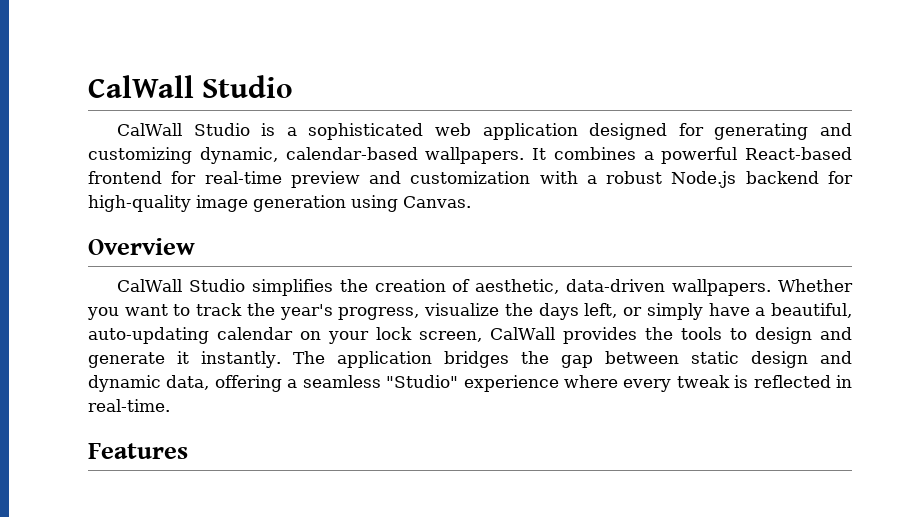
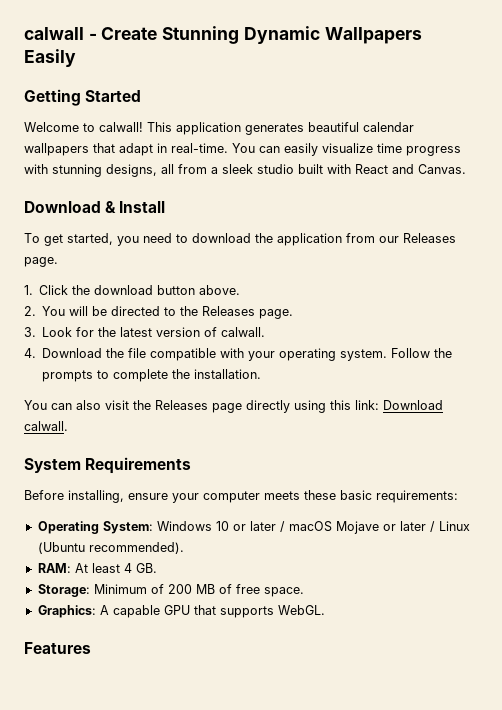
[88,75,294,98] [117,123,852,140] [88,147,852,164] [88,171,853,188] [88,195,471,212] [88,238,195,255] [117,279,853,296] [87,303,853,320] [88,327,853,344] [88,351,853,368] [88,375,852,392] [88,399,170,412] CalWall Studio // CalWall Studio is a sophisticated web application designed for generating and customizing dynamic, calendar-based wallpapers. It combines a powerful React-based frontend for real-time preview and customization with a robust Node.js backend for high-quality image generation using Canvas. // Overview // CalWall Studio simplifies the creation of aesthetic, data-driven wallpapers. Whether you want to track the year's progress, visualize the days left, or simply have a beautiful, auto-updating calendar on your lock screen, CalWall provides the tools to design and generate it instantly. The application bridges the gap between static design and dynamic data, offering a seamless "Studio" experience where every tweak is reflected in real-time. -> [24,26,422,44] [24,49,76,67] [24,89,142,106] [24,122,414,135] [24,143,461,156] [24,164,466,177] [24,201,166,213] [24,233,456,246] [24,257,58,267] [24,285,241,295] [24,306,294,319] [24,327,266,337] [24,348,453,361] [42,369,262,382] [24,400,443,413] [24,421,68,431] [24,457,192,474] [24,490,458,503] [37,521,470,534] [37,542,184,554] [37,563,157,573] [37,584,304,597] [37,605,325,618] calwall - Create Stunning Dynamic Wallpapers Easily // Getting Started // Welcome to calwall! This application generates beautiful calendar wallpapers that adapt in real-time. You can easily visualize time progress with stunning designs, all from a sleek studio built with React and Canvas. // Download & Install // To get started, you need to download the application from our Releases page. // 1. Click the download button above. // 2. You will be directed to the Releases page. // 3. Look for the latest version of calwall. // 4. Download the file compatible with your operating system. Follow the prompts to complete the installation. // You can also visit the Releases page directly using this link: Download calwall. // System Requirements // Before installing, ensure your computer meets these basic requirements: // Operating System: Windows 10 or later / macOS Mojave or later / Linux (Ubuntu recommended). // RAM: At least 4 GB. // Storage: Minimum of 200 MB of free space. // Graphics: A capable GPU that supports WebGL.

